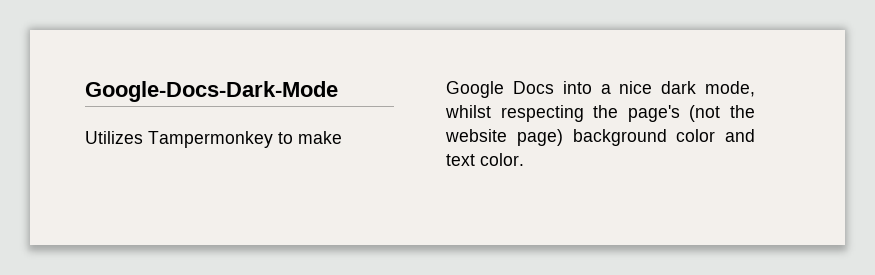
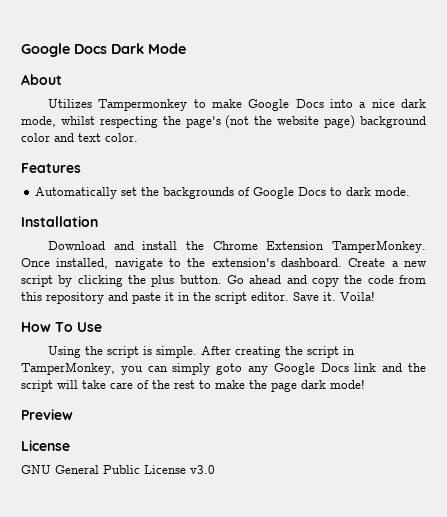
[85,81,338,102] Google-Docs-Dark-Mode -> [21,43,186,57] [21,74,62,85] Google Docs Dark Mode // About
(524, 159) none -> [21,163,81,173] [35,187,411,199] [21,216,98,227] [47,240,426,253] [21,258,427,270] [21,275,426,287] [21,291,375,304] [21,322,102,332] [47,346,355,358] [21,362,427,375] [21,379,365,392] [21,409,73,420] [21,440,70,451] [21,465,215,474] // Features // Automatically set the backgrounds of Google Docs to dark mode. // Installation // Download and install the Chrome Extension TamperMonkey. Once installed, navigate to the extension's dashboard. Create a new script by clicking the plus button. Go ahead and copy the code from this repository and paste it in the script editor. Save it. Voila! // How To Use // Using the script is simple. After creating the script in TamperMonkey, you can simply goto any Google Docs link and the script will take care of the rest to make the page dark mode! // Preview // License // GNU General Public License v3.0

